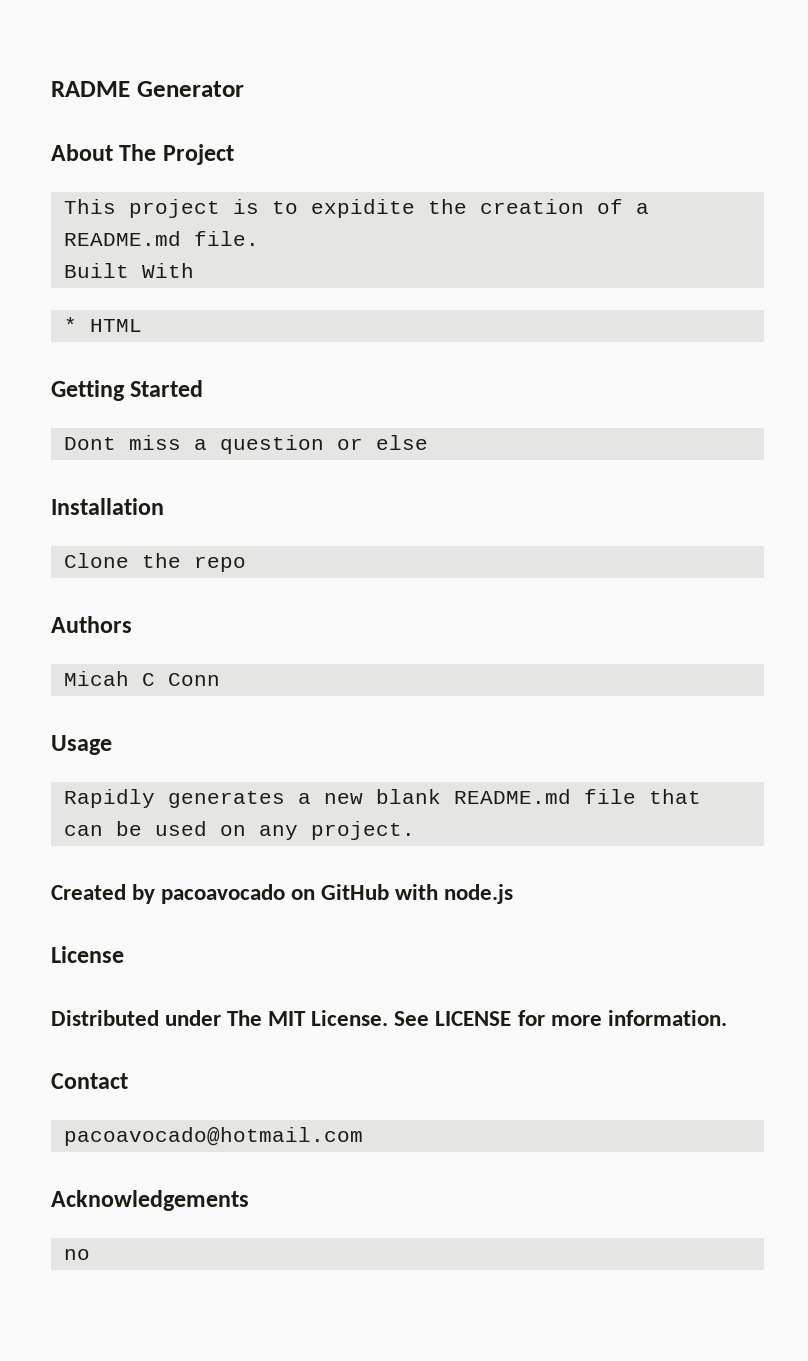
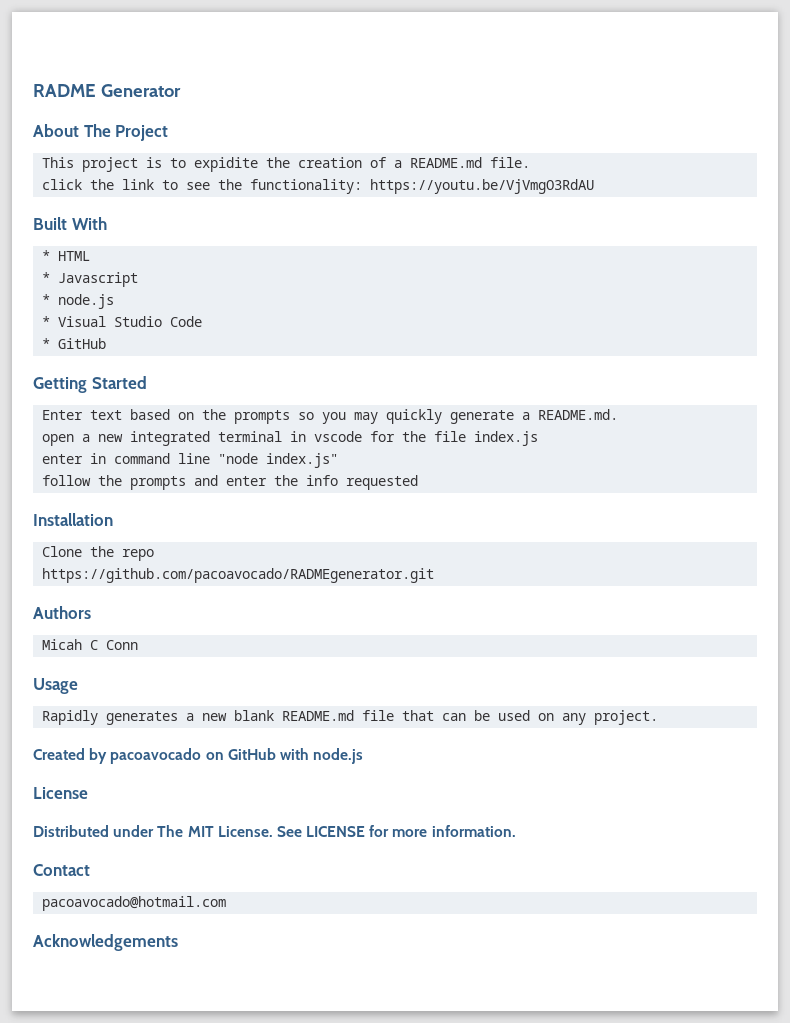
[63,263,194,278] [63,317,142,332] [51,380,204,401] [63,435,428,454] Built With // * HTML // Getting Started // Dont miss a question or else -> [41,179,594,194] [33,217,107,230] [41,250,90,261] [41,272,138,287] [41,294,114,309] [41,316,202,327] [41,338,106,349] [33,376,147,393] [41,409,618,424] [41,431,538,446] [41,453,338,468] [41,475,418,490] click the link to see the functionality: https://youtu.be/VjVmgO3RdAU // Built With // * HTML // * Javascript // * node.js // * Visual Studio Code // * GitHub // Getting Started // Enter text based on the prompts so you may quickly generate a README.md. // open a new integrated terminal in vscode for the file index.js // enter in command line "node index.js" // follow the prompts and enter the info requested
(246, 564) none -> [41,568,434,583] // https://github.com/pacoavocado/RADMEgenerator.git
[63,1249,90,1260] // no -> (178, 942) none

